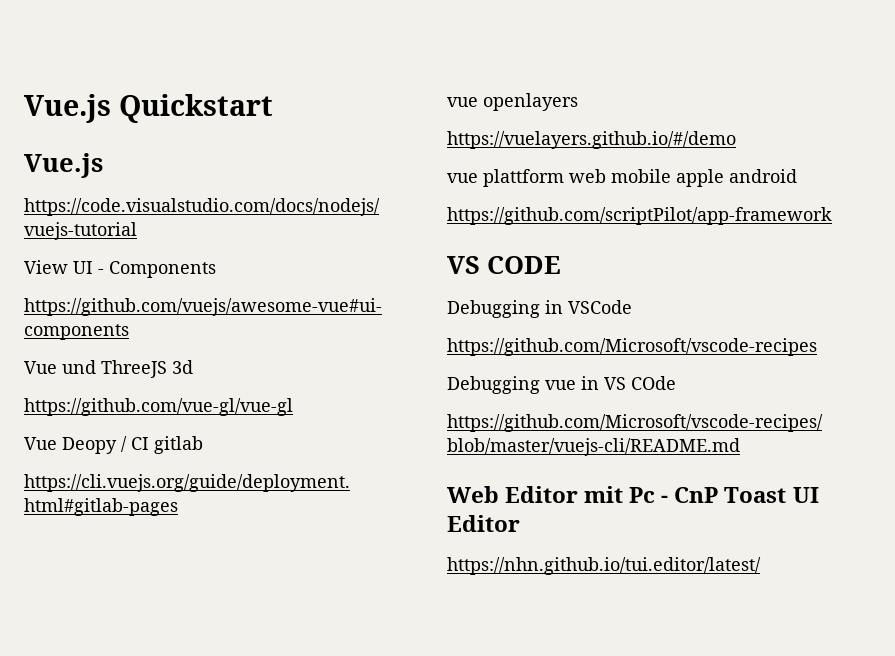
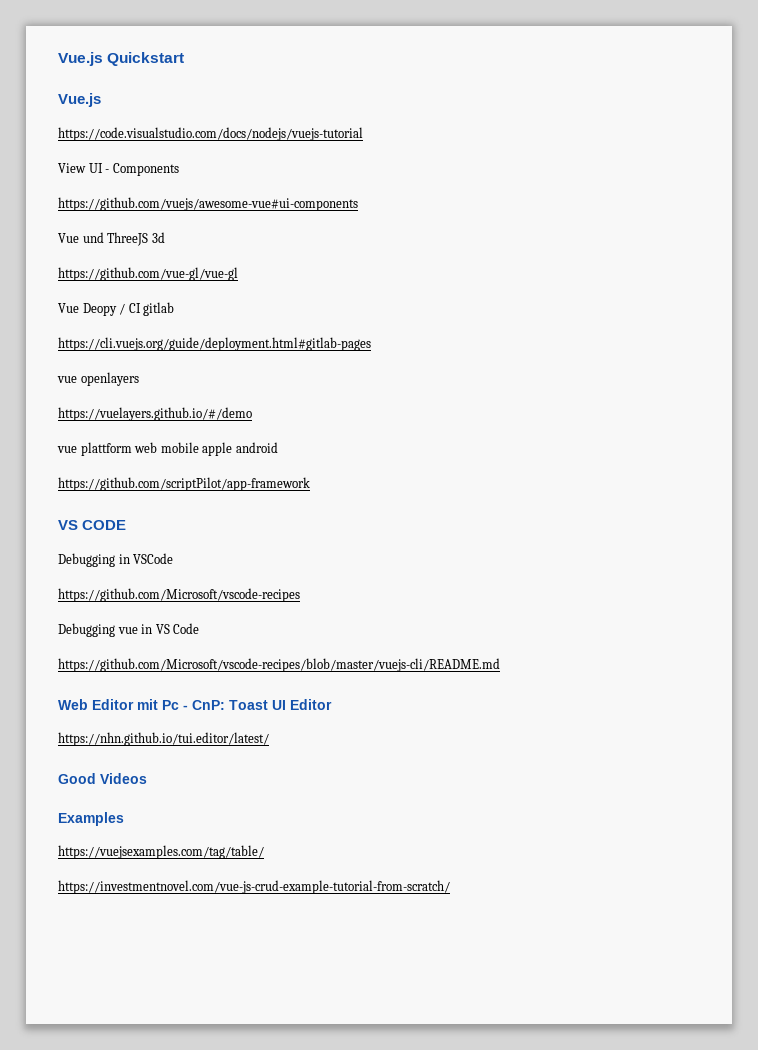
[631,376,676,390] COde -> [173,623,200,634] Code
[674,487,719,503] CnP -> [192,700,225,710] CnP:
(761, 566) none -> [58,773,147,784] [58,812,124,826] [58,845,264,859] [58,880,450,894] // Good Videos // Examples // https://vuejsexamples.com/tag/table/ // https://investmentnovel.com/vue-js-crud-example-tutorial-from-scratch/

